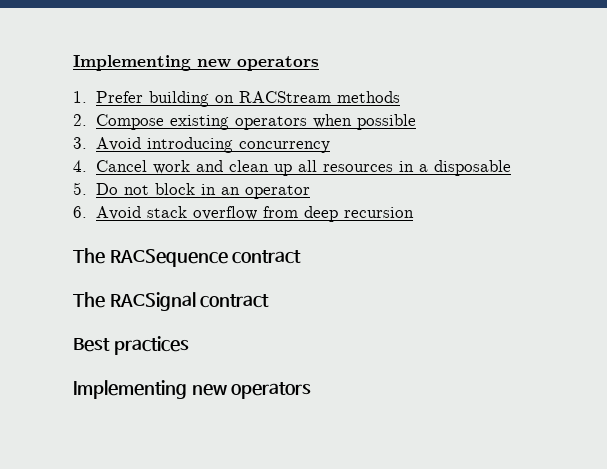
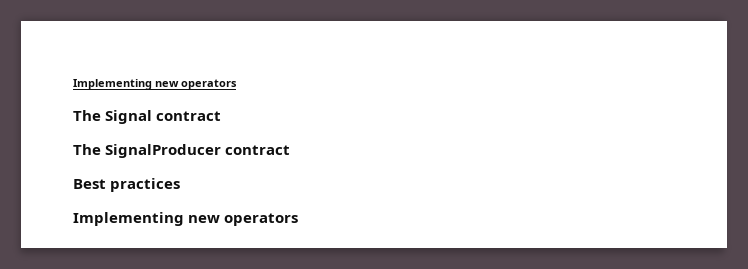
[73,55,319,71] [73,91,401,107] [73,114,417,130] [73,137,331,153] [73,160,512,176] [73,182,311,199] [73,206,415,222] [73,248,228,267] Implementing new operators // 1. Prefer building on RACStream methods // 2. Compose existing operators when possible // 3. Avoid introducing concurrency // 4. Cancel work and clean up all resources in a disposable // 5. Do not block in an operator // 6. Avoid stack overflow from deep recursion // The RACSequence -> [73,79,237,90] [73,110,153,124] Implementing new operators // The Signal
[109,292,196,311] RACSignal -> [105,144,222,158] SignalProducer

